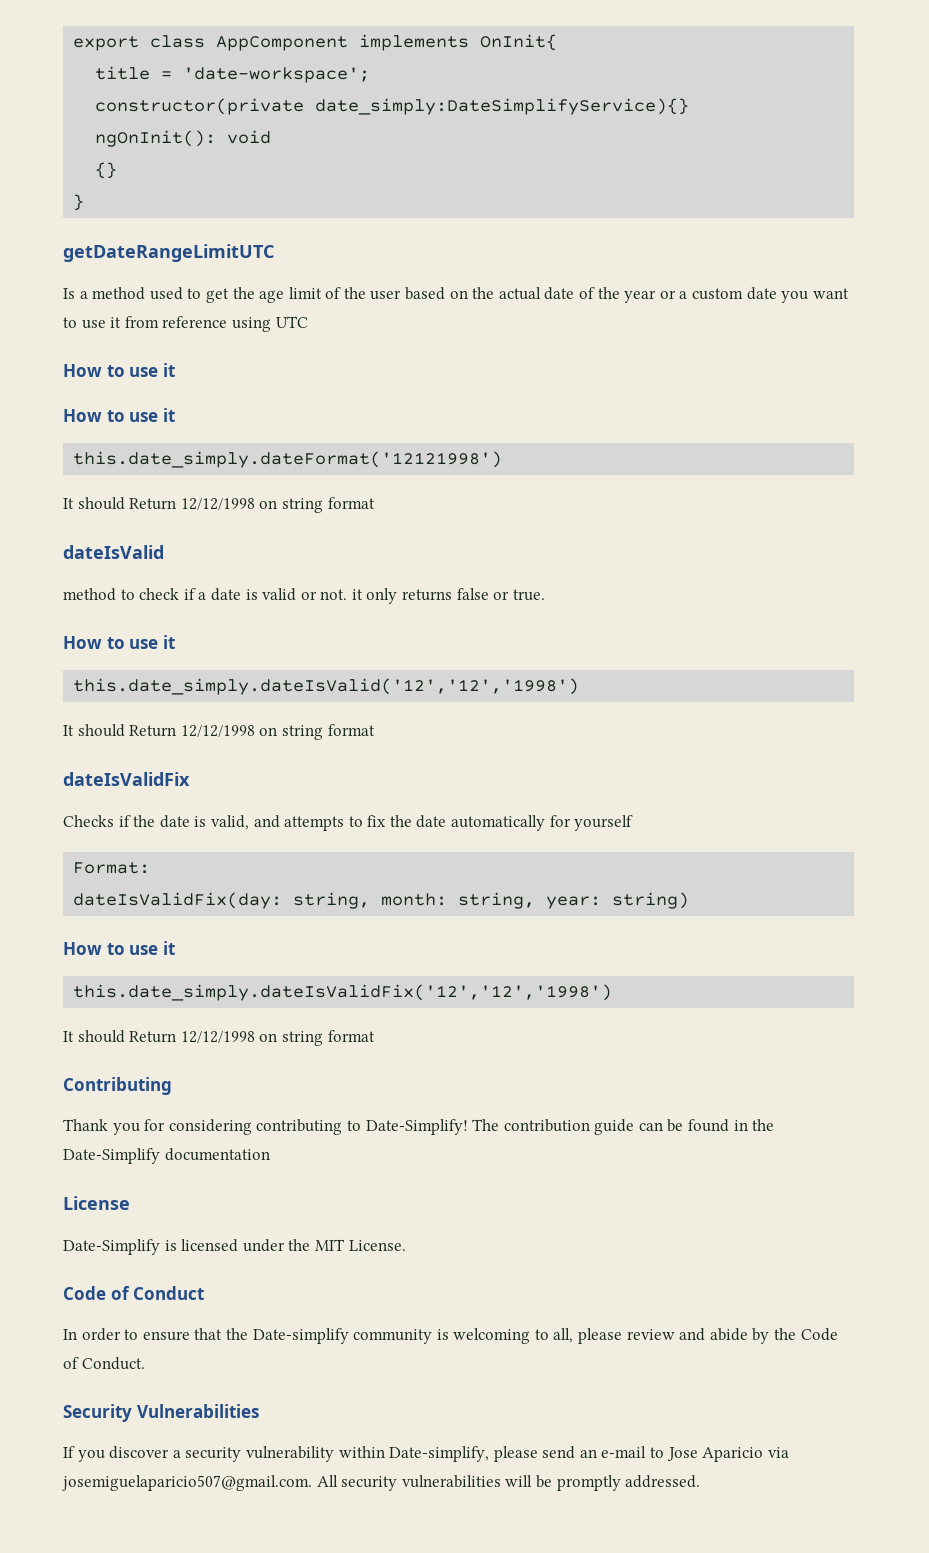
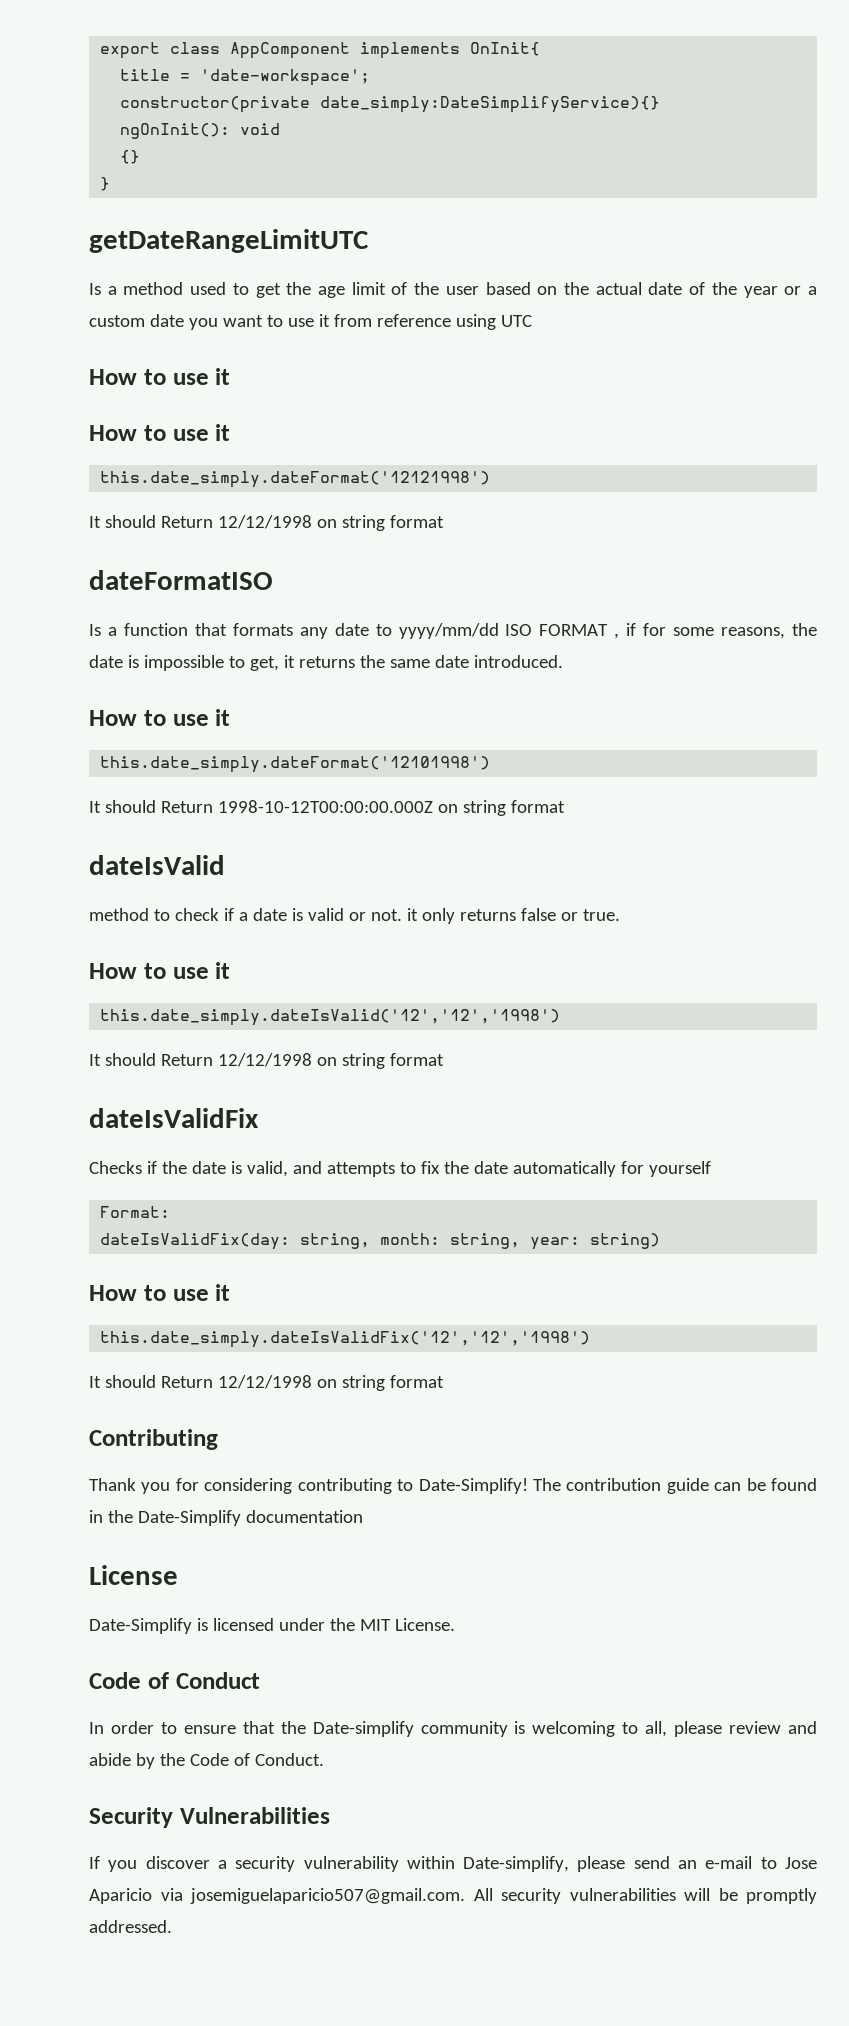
(375, 503) none -> [89,570,273,590] [89,623,817,639] [89,655,563,671] [89,709,231,726] [100,756,491,773] [89,800,565,816] // dateFormatISO // Is a function that formats any date to yyyy/mm/dd ISO FORMAT , if for some reasons, the date is impossible to get, it returns the same date introduced. // How to use it // this.date_simply.dateFormat('12101998') // It should Return 1998-10-12T00:00:00.000Z on string format

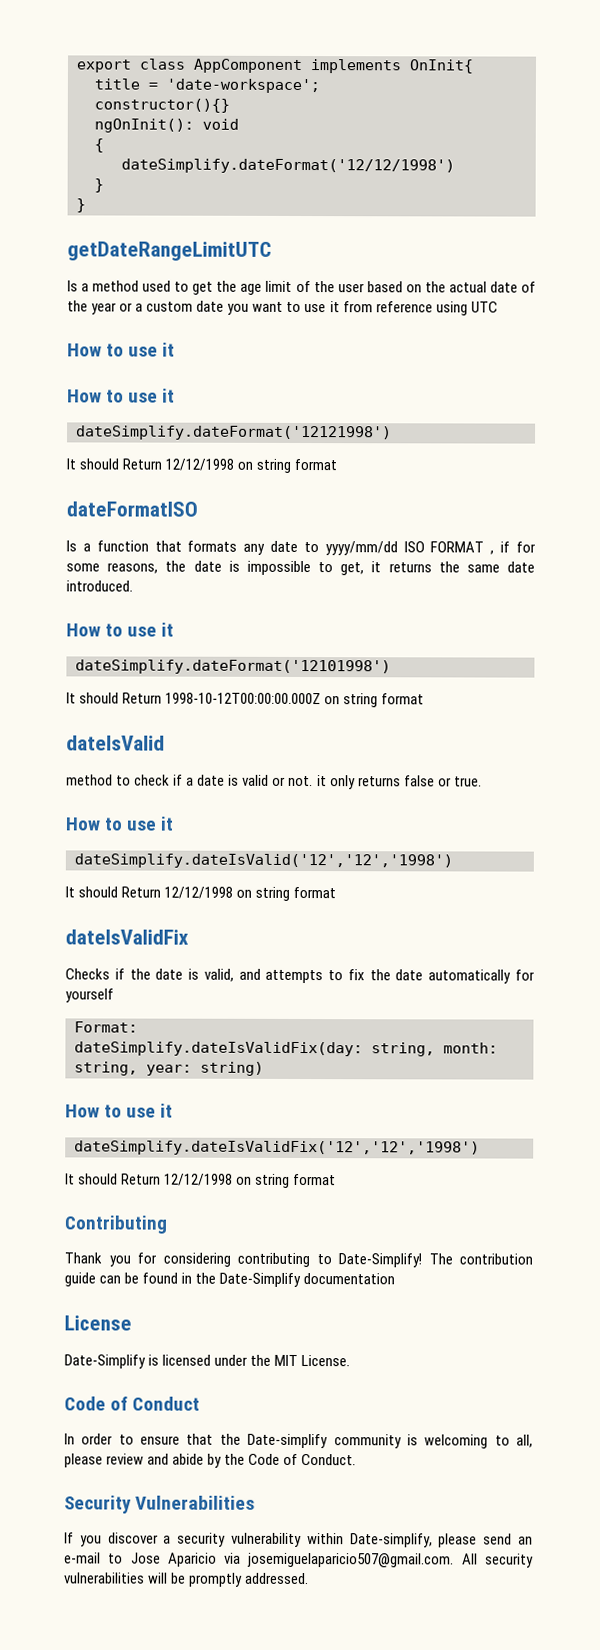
[120,96,661,113] constructor(private date_simply:DateSimplifyService){} -> [94,98,230,113] constructor(){}
[120,150,141,164] {} -> [94,138,104,153] [121,158,455,174] [94,178,104,193] { // dateSimplify.dateFormat('12/12/1998') // }
[100,471,491,488] this.date_simply.dateFormat('12121998') -> [76,425,392,441] dateSimplify.dateFormat('12121998')
[100,756,491,773] this.date_simply.dateFormat('12101998') -> [75,659,391,675] dateSimplify.dateFormat('12101998')
[100,1009,561,1026] this.date_simply.dateIsValid('12','12','1998') -> [74,853,453,869] dateSimplify.dateIsValid('12','12','1998')
[100,1233,291,1250] dateIsValidFix(day: -> [74,1041,363,1057] dateSimplify.dateIsValidFix(day:
[100,1331,591,1348] this.date_simply.dateIsValidFix('12','12','1998') -> [74,1140,480,1156] dateSimplify.dateIsValidFix('12','12','1998')

